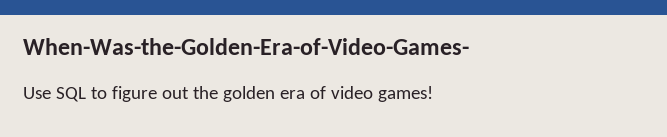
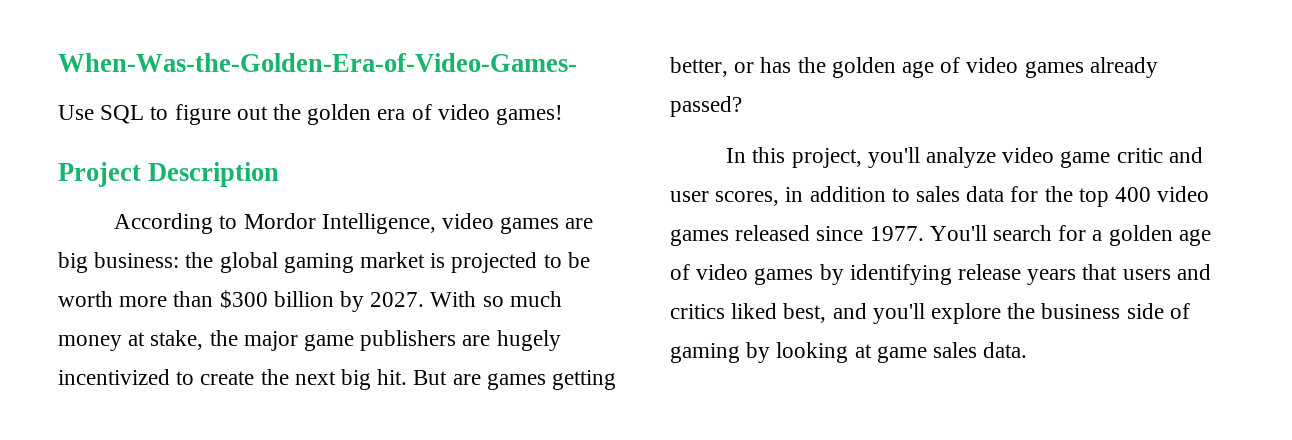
(433, 94) none -> [58,162,280,187] [114,213,594,234] [58,252,590,273] [58,290,562,312] [58,330,561,351] [58,369,617,390] [670,57,1158,78] [670,96,742,117] [726,147,1203,168] [670,186,1210,207] [670,225,1211,246] [670,264,1211,285] [670,303,1190,324] [670,342,1028,363] // Project Description // According to Mordor Intelligence, video games are big business: the global gaming market is projected to be worth more than $300 billion by 2027. With so much money at stake, the major game publishers are hugely incentivized to create the next big hit. But are games getting better, or has the golden age of video games already passed? // In this project, you'll analyze video game critic and user scores, in addition to sales data for the top 400 video games released since 1977. You'll search for a golden age of video games by identifying release years that users and critics liked best, and you'll explore the business side of gaming by looking at game sales data.

